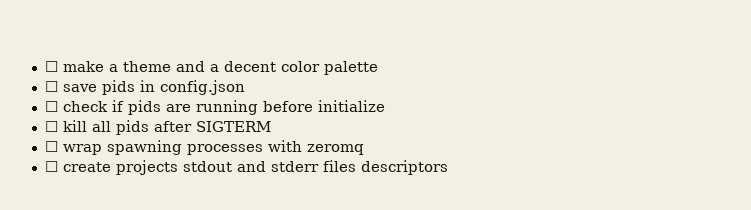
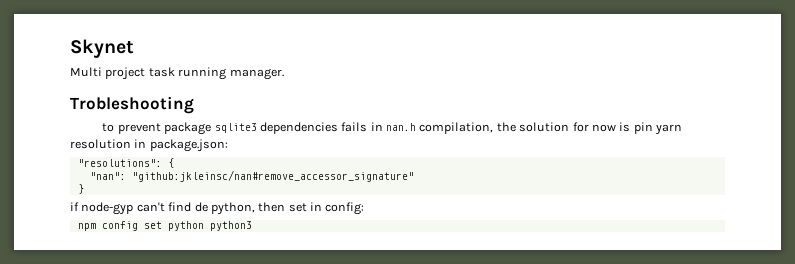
[44,61,378,75] [44,80,245,95] [44,100,385,115] [44,120,271,135] [44,140,364,155] [44,160,448,175] ☐ make a theme and a decent color palette // ☐ save pids in config.json // ☐ check if pids are running before initialize // ☐ kill all pids after SIGTERM // ☐ wrap spawning processes with zeromq // ☐ create projects stdout and stderr files descriptors -> [70,39,134,58] [70,67,284,80] [70,96,194,114] [102,122,683,135] [70,139,228,152] [77,158,174,168] [89,170,414,182] [77,184,84,194] [70,202,365,215] [77,221,252,231] Skynet // Multi project task running manager. // Trobleshooting // to prevent package sqlite3 dependencies fails in nan.h compilation, the solution for now is pin yarn resolution in package.json: // "resolutions": { // "nan": "github:jkleinsc/nan#remove_accessor_signature" // } // if node-gyp can't find de python, then set in config: // npm config set python python3

